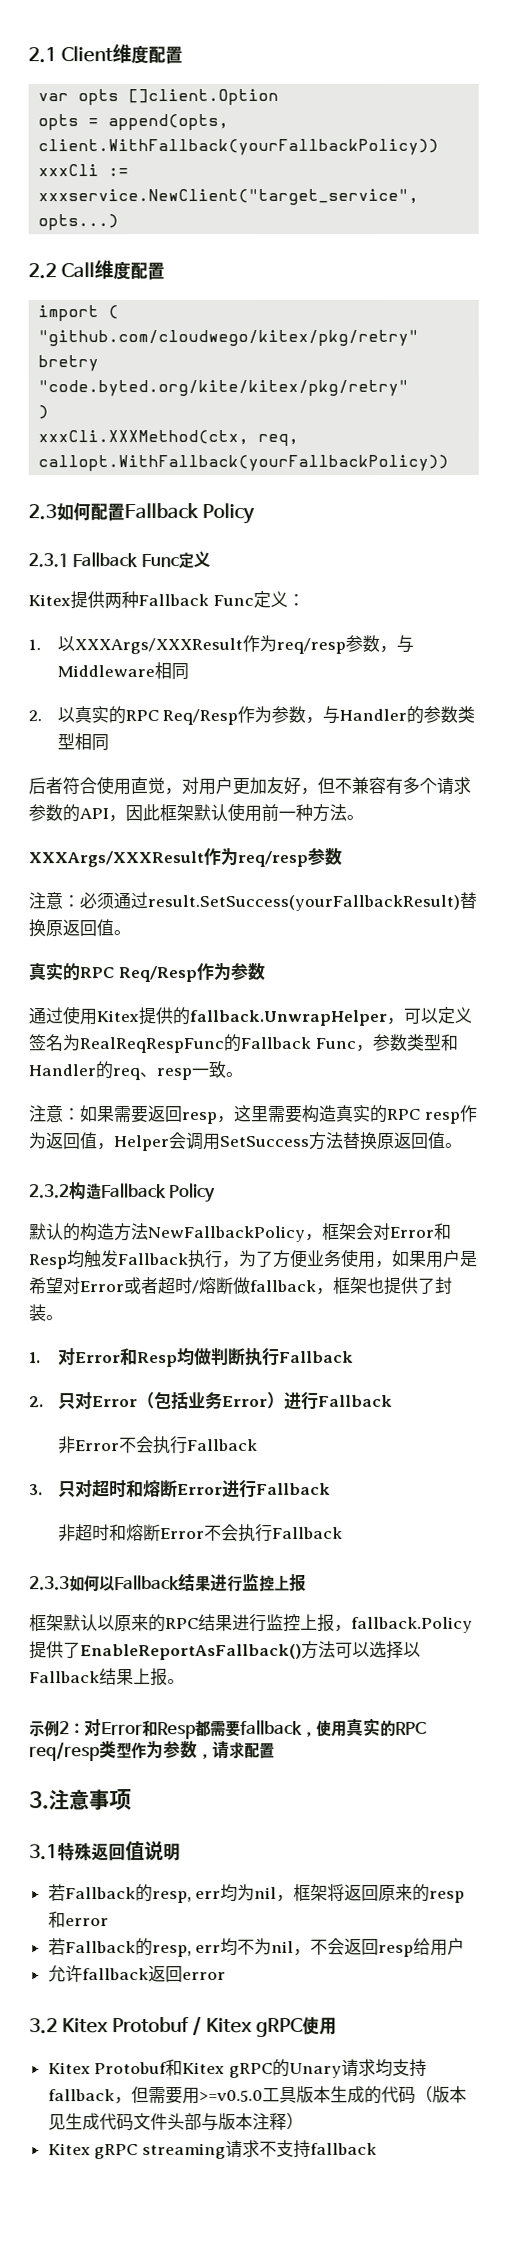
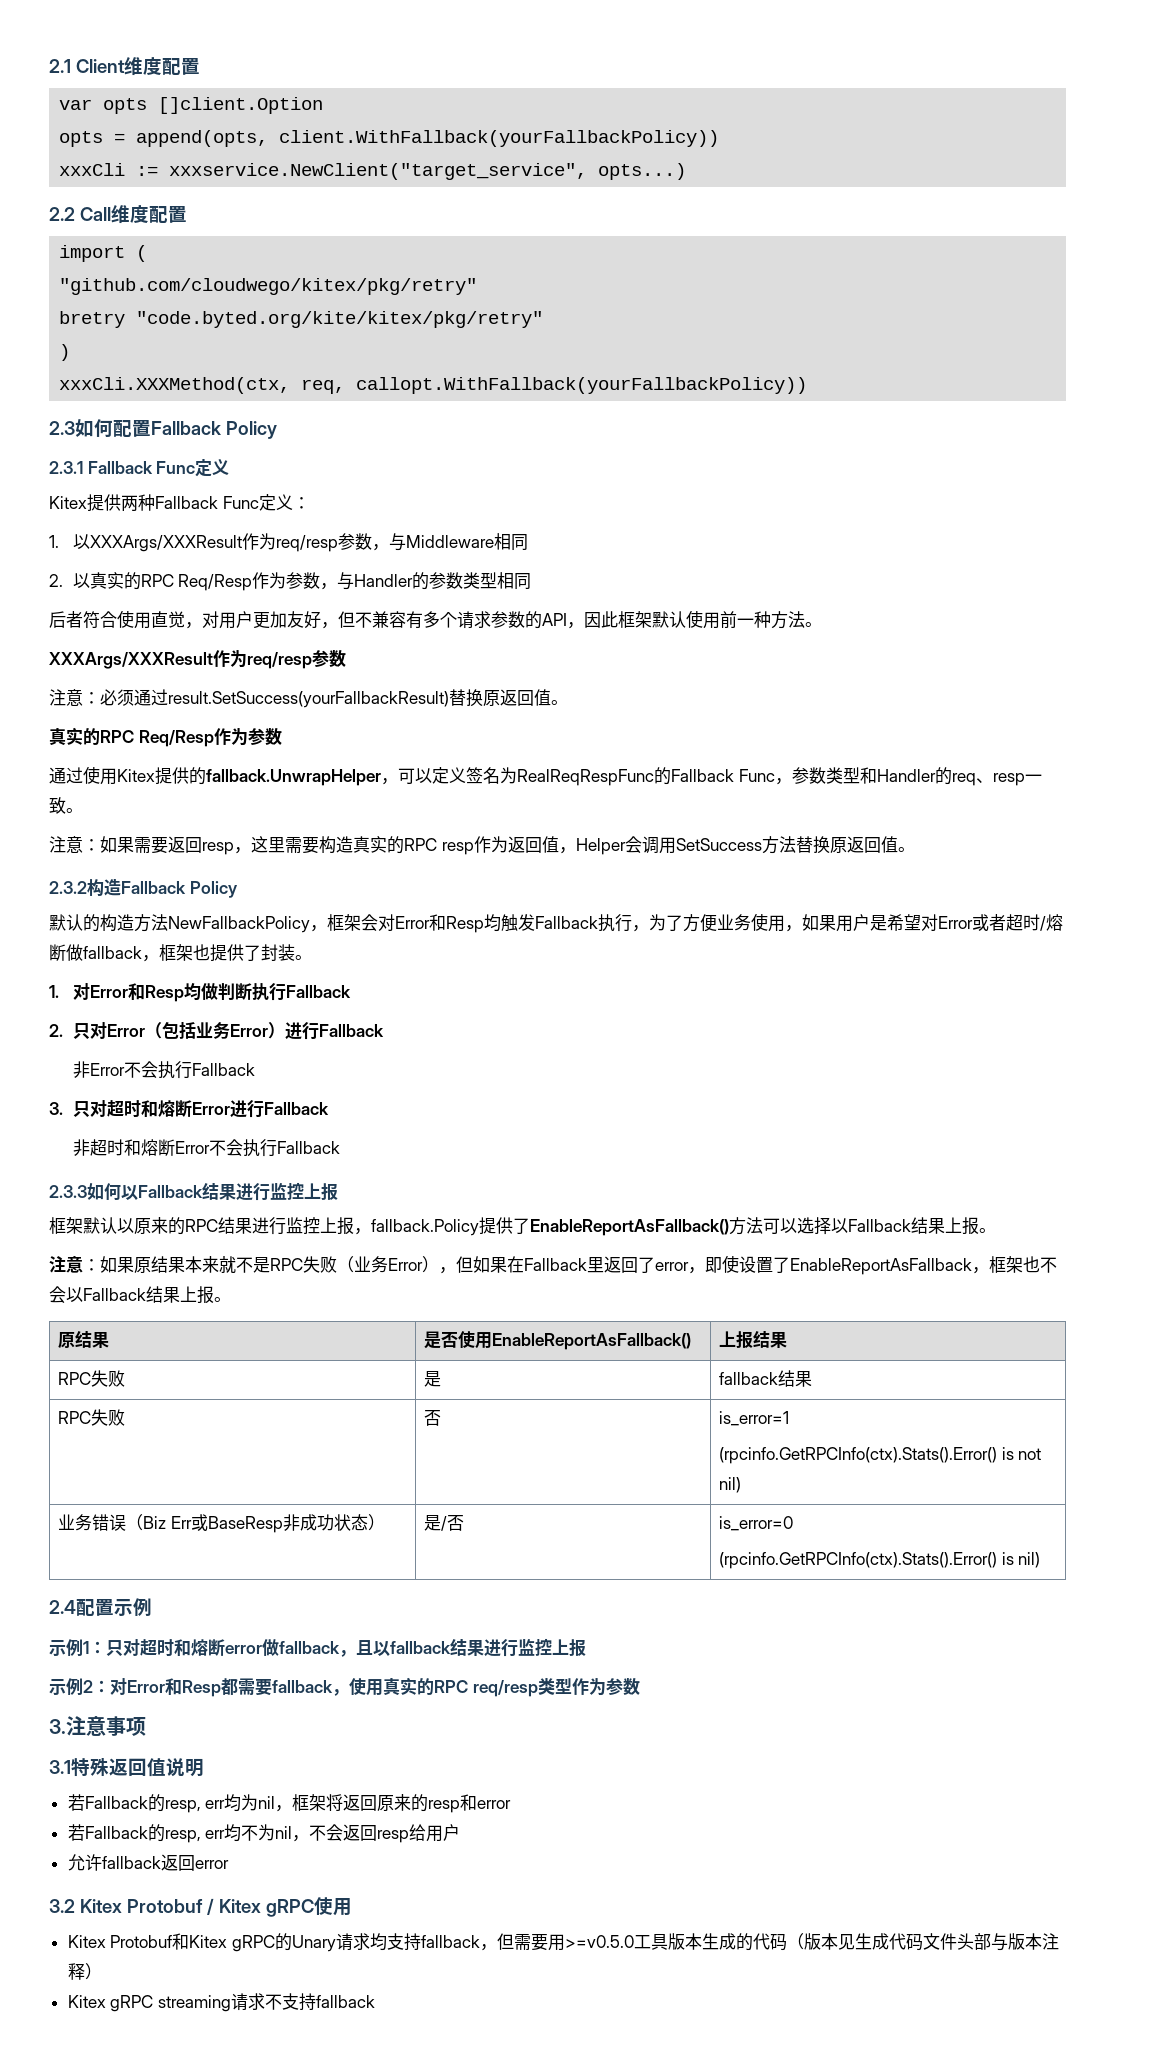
(185, 1682) none -> [49,1255,1057,1275] [49,1286,231,1304] [58,1330,110,1348] [424,1331,692,1350] [719,1330,788,1348] [58,1370,126,1387] [424,1371,442,1387] [719,1370,813,1387] [58,1409,126,1426] [424,1410,442,1426] [719,1411,790,1426] [719,1447,1042,1464] [719,1477,742,1493] [58,1514,385,1533] [424,1515,465,1531] [719,1516,794,1531] [719,1552,1041,1569] [49,1598,152,1616] [49,1638,586,1657] // 注意：如果原结果本来就不是RPC失败（业务Error），但如果在Fallback里返回了error，即使设置了EnableReportAsFallback，框架也不会以Fallback结果上报。 // 原结果 | 是否使用EnableReportAsFallback() | 上报结果 // RPC失败 | 是 | fallback结果 // RPC失败 | 否 | is_error=1 // (rpcinfo.GetRPCInfo(ctx).Stats().Error() is not nil) // 业务错误（Biz Err或BaseResp非成功状态） | 是/否 | is_error=0 // (rpcinfo.GetRPCInfo(ctx).Stats().Error() is nil) // 2.4配置示例 // 示例1：只对超时和熔断error做fallback，且以fallback结果进行监控上报
[197,1741,275,1760] ，请求配置 -> (640, 1686) none

